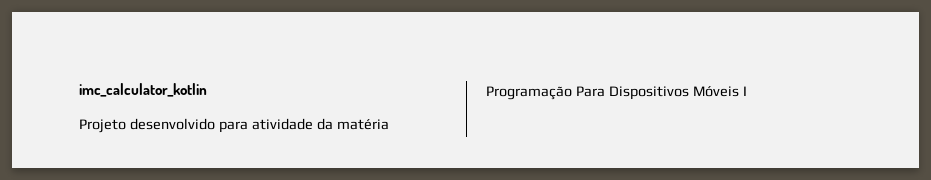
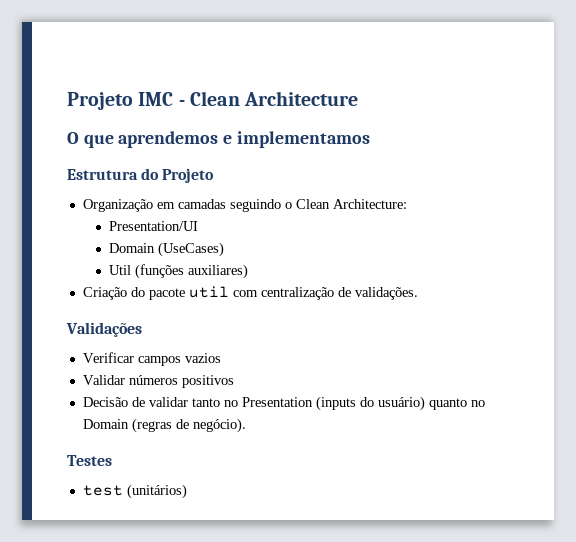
[79,83,207,97] [79,118,389,133] [486,86,747,100] imc_calculator_kotlin // Projeto desenvolvido para atividade da matéria Programação Para Dispositivos Móveis I -> [67,91,359,110] [67,131,370,148] [67,168,215,183] [82,199,407,212] [109,221,199,231] [109,242,225,257] [109,264,249,279] [82,286,418,300] [66,322,142,337] [82,352,221,366] [82,375,234,388] [82,396,485,411] [82,418,246,433] [67,455,112,466] [82,484,187,499] Projeto IMC - Clean Architecture // O que aprendemos e implementamos // Estrutura do Projeto // Organização em camadas seguindo o Clean Architecture: // Presentation/UI // Domain (UseCases) // Util (funções auxiliares) // Criação do pacote util com centralização de validações. // Validações // Verificar campos vazios // Validar números positivos // Decisão de validar tanto no Presentation (inputs do usuário) quanto no Domain (regras de negócio). // Testes // test (unitários)

